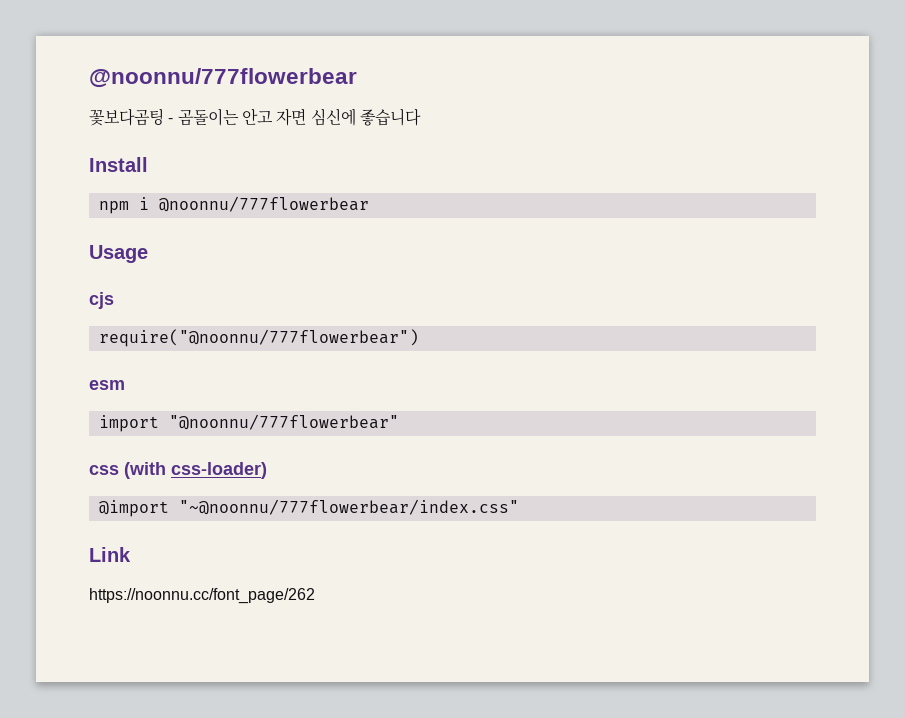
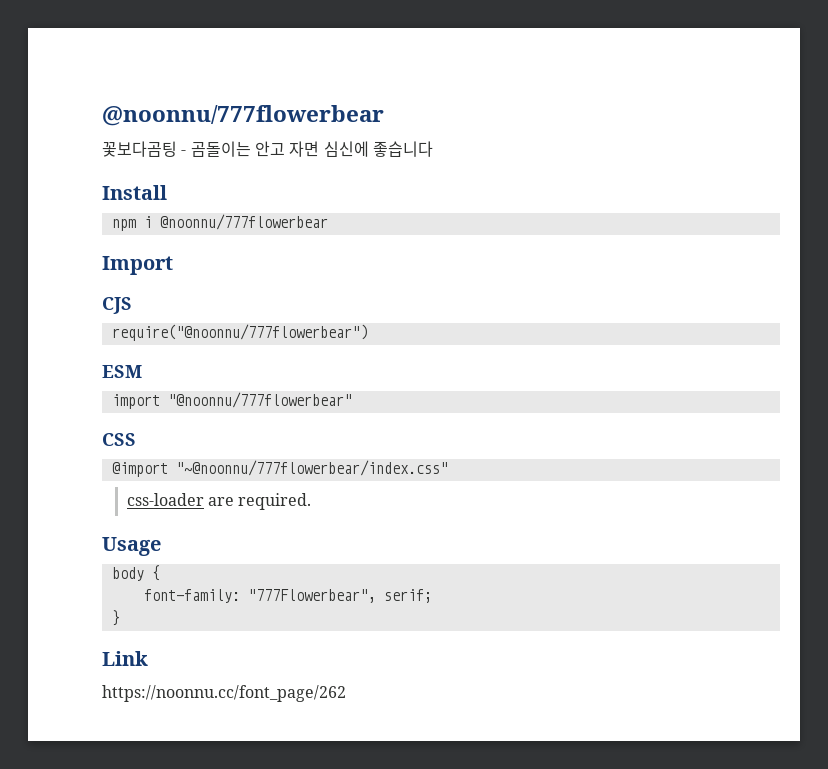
[89,245,148,263] [89,292,114,309] Usage // cjs -> [102,256,173,275] [102,297,132,314] Import // CJS
[89,380,125,390] esm -> [102,365,142,378] ESM
[89,462,267,479] css (with css-loader) -> [102,433,136,446] CSS
(519, 507) none -> [126,493,312,510] [102,537,161,556] [111,565,160,581] [143,589,432,603] [111,610,120,626] // css-loader are required. // Usage // body { // font-family: "777Flowerbear", serif; // }

